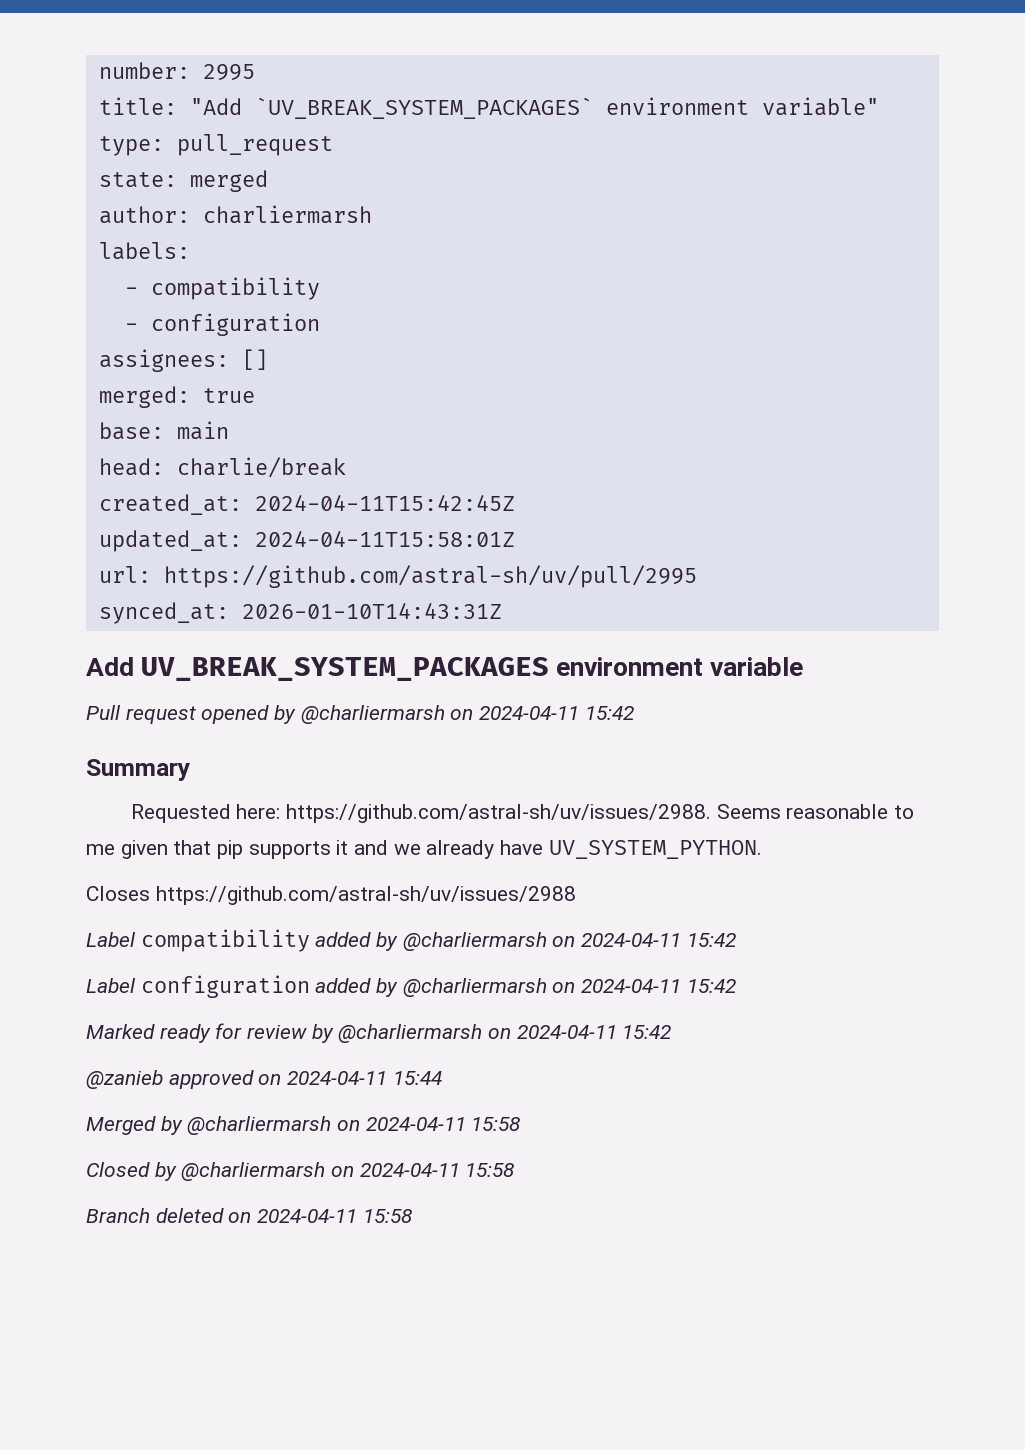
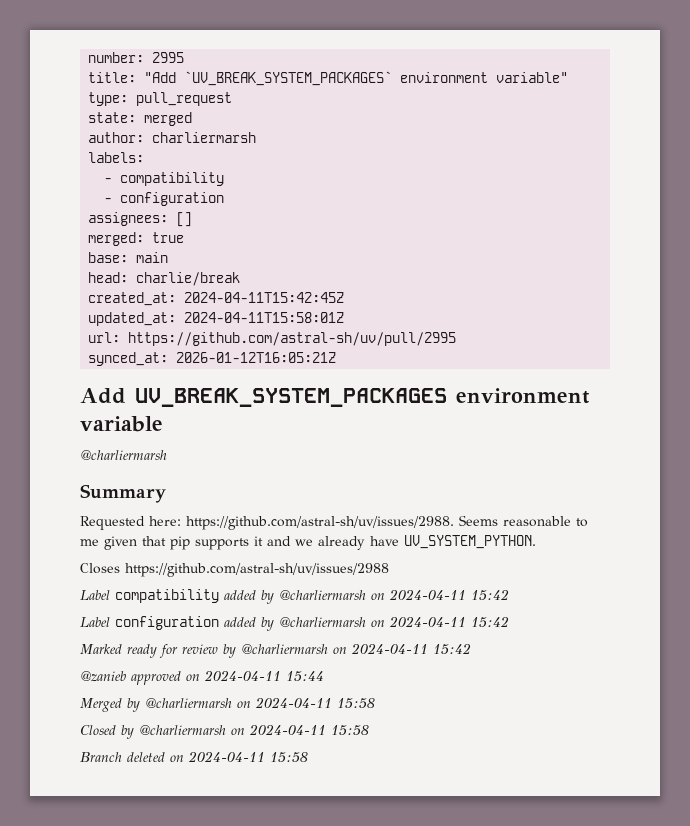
[241,603,502,619] 2026-01-10T14:43:31Z -> [176,352,337,363] 2026-01-12T16:05:21Z
[86,705,634,724] Pull request opened by @charliermarsh on 2024-04-11 15:42 -> [80,450,167,460] @charliermarsh

